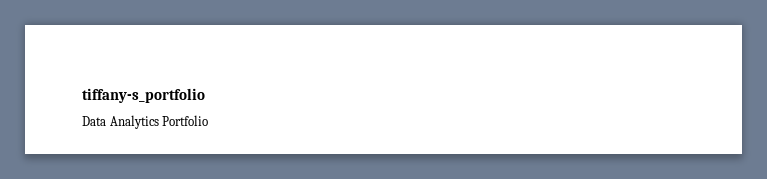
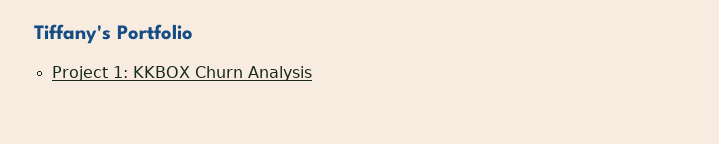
[82,88,205,103] [82,115,209,129] tiffany-s_portfolio // Data Analytics Portfolio -> [34,24,193,44] [51,66,312,81] Tiffany's Portfolio // Project 1: KKBOX Churn Analysis

